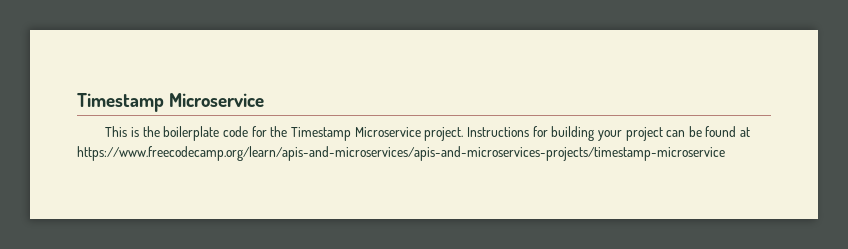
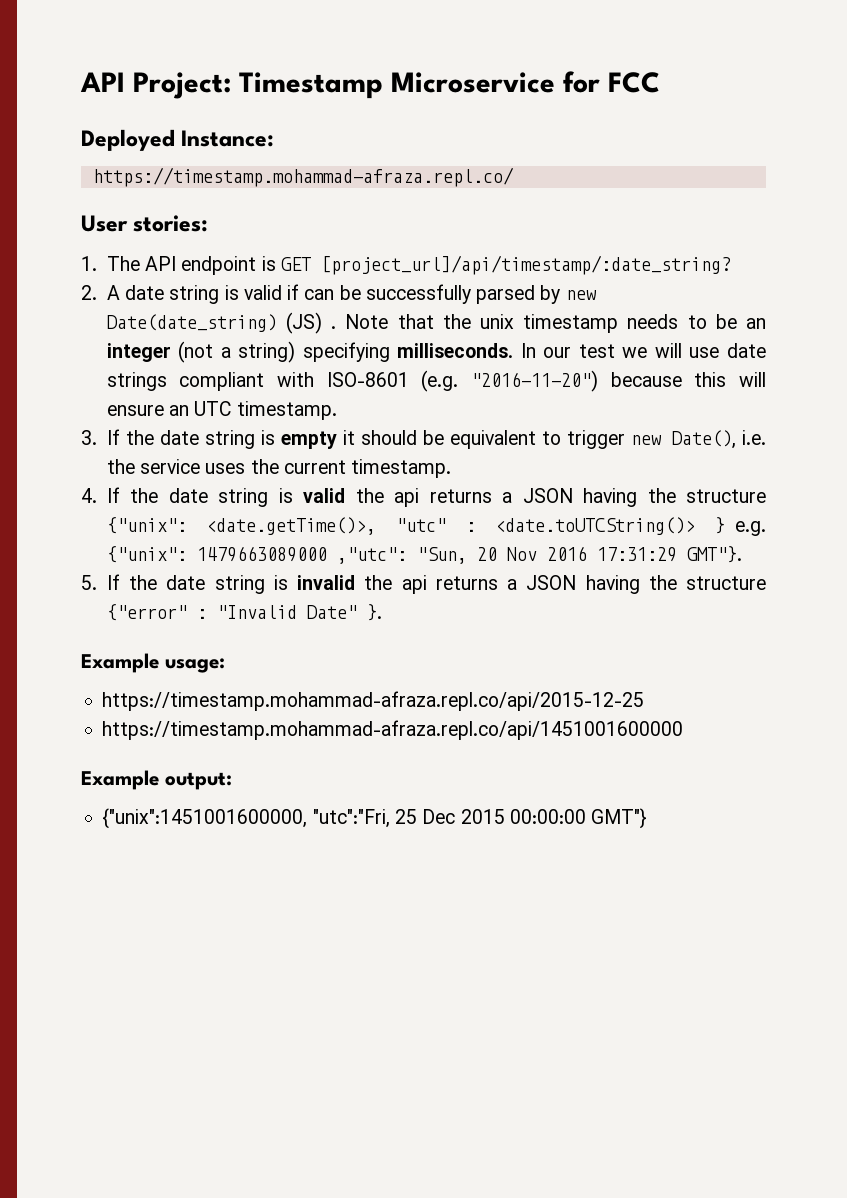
[77,93,265,112] [105,126,751,141] [77,146,725,161] Timestamp Microservice // This is the boilerplate code for the Timestamp Microservice project. Instructions for building your project can be found at https://www.freecodecamp.org/learn/apis-and-microservices/apis-and-microservices-projects/timestamp-microservice -> [80,71,660,99] [81,129,275,151] [92,167,514,187] [81,215,209,232] [81,255,731,275] [81,284,597,304] [106,312,767,334] [106,341,766,363] [106,370,766,392] [106,401,337,420] [81,429,766,449] [106,459,452,478] [81,487,766,507] [106,517,767,536] [106,546,742,564] [81,574,766,594] [106,604,382,621] [81,653,225,673] [102,691,645,711] [102,720,684,740] [81,770,232,790] [102,808,648,829] API Project: Timestamp Microservice for FCC // Deployed Instance: // https://timestamp.mohammad-afraza.repl.co/ // User stories: // 1. The API endpoint is GET [project_url]/api/timestamp/:date_string? // 2. A date string is valid if can be successfully parsed by new Date(date_string) (JS) . Note that the unix timestamp needs to be an integer (not a string) specifying milliseconds. In our test we will use date strings compliant with ISO-8601 (e.g. "2016-11-20") because this will ensure an UTC timestamp. // 3. If the date string is empty it should be equivalent to trigger new Date(), i.e. the service uses the current timestamp. // 4. If the date string is valid the api returns a JSON having the structure {"unix": <date.getTime()>, "utc" : <date.toUTCString()> } e.g. {"unix": 1479663089000 ,"utc": "Sun, 20 Nov 2016 17:31:29 GMT"}. // 5. If the date string is invalid the api returns a JSON having the structure {"error" : "Invalid Date" }. // Example usage: // https://timestamp.mohammad-afraza.repl.co/api/2015-12-25 // https://timestamp.mohammad-afraza.repl.co/api/1451001600000 // Example output: // {"unix":1451001600000, "utc":"Fri, 25 Dec 2015 00:00:00 GMT"}

